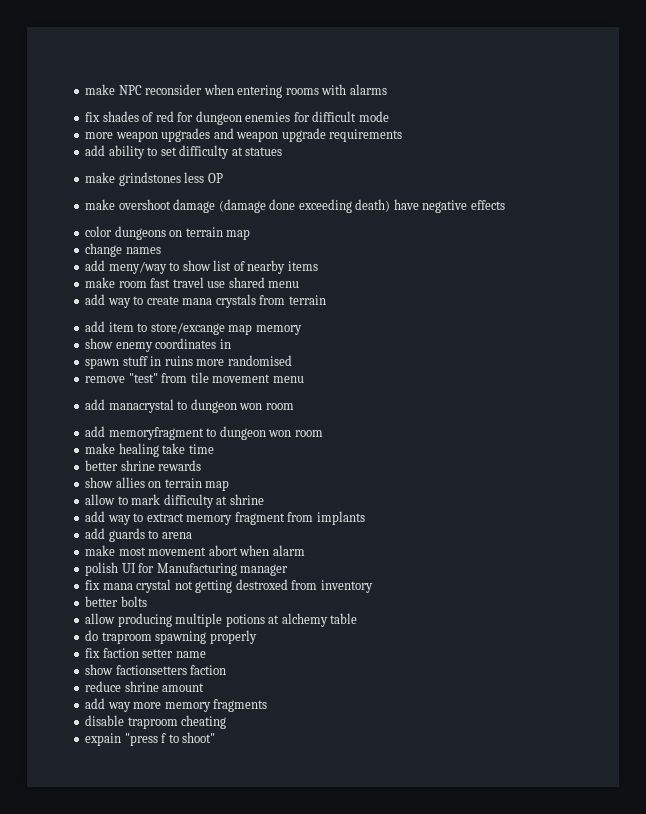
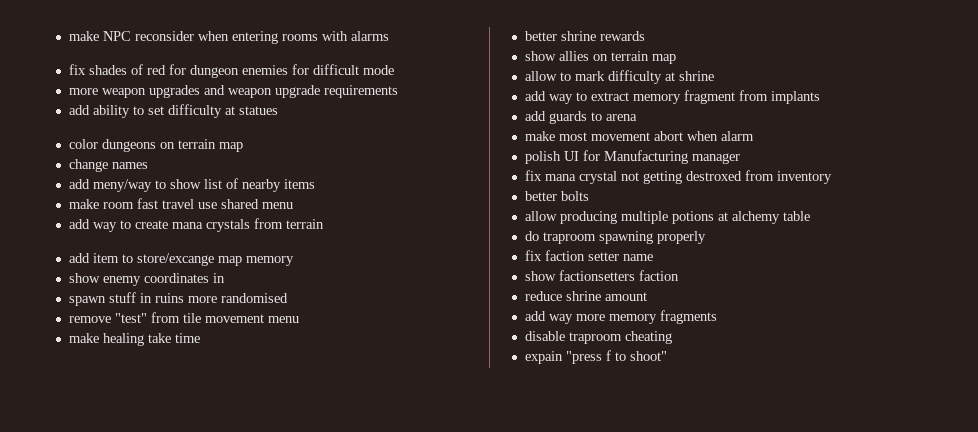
[85,172,223,186] [85,199,505,213] // make grindstones less OP // make overshoot damage (damage done exceeding death) have negative effects -> (278, 110) none
[85,399,294,413] [85,426,323,440] // add manacrystal to dungeon won room // add memoryfragment to dungeon won room -> (299, 319) none

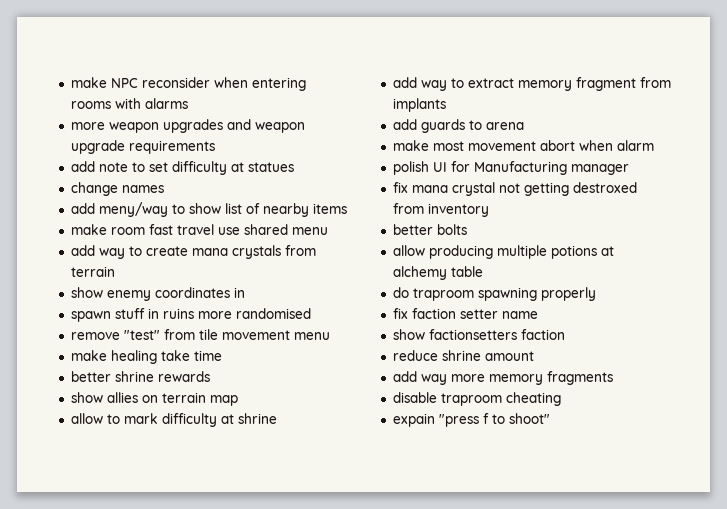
[68,64,394,78] // fix shades of red for dungeon enemies for difficult mode -> (188, 103) none
[92,105,130,118] ability -> [98,162,128,172] note
[68,139,243,152] // color dungeons on terrain map -> (294, 167) none
[68,253,294,266] // add item to store/excange map memory -> (115, 271) none

